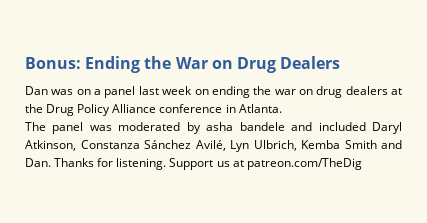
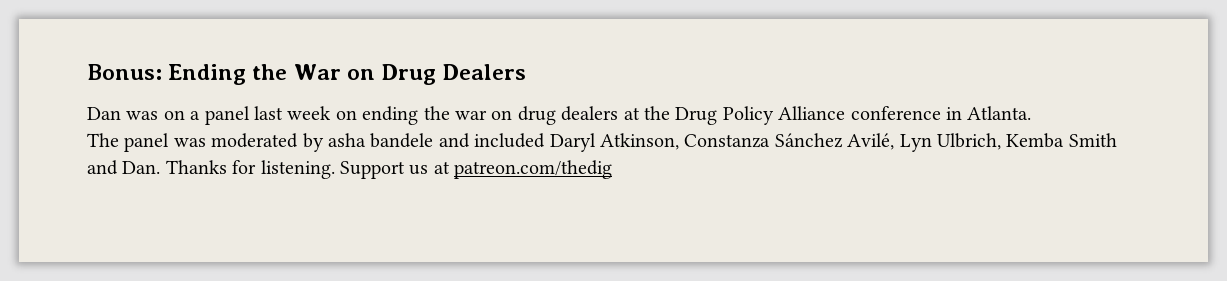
[246,158,362,170] patreon.com/TheDig -> [454,160,613,179] patreon.com/thedig

